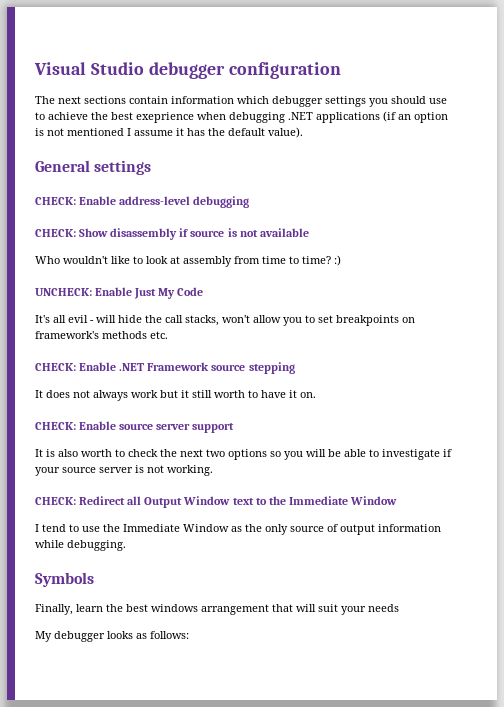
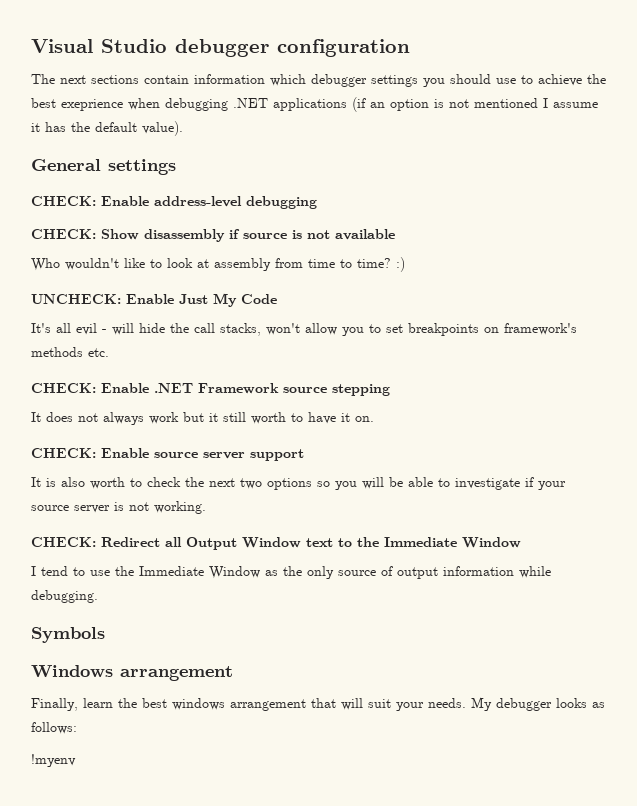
(94, 579) none -> [31,665,233,681] // Windows arrangement
[368,604,399,612] needs // -> [428,698,466,708] needs.
(189, 635) none -> [31,754,76,767] // !myenv

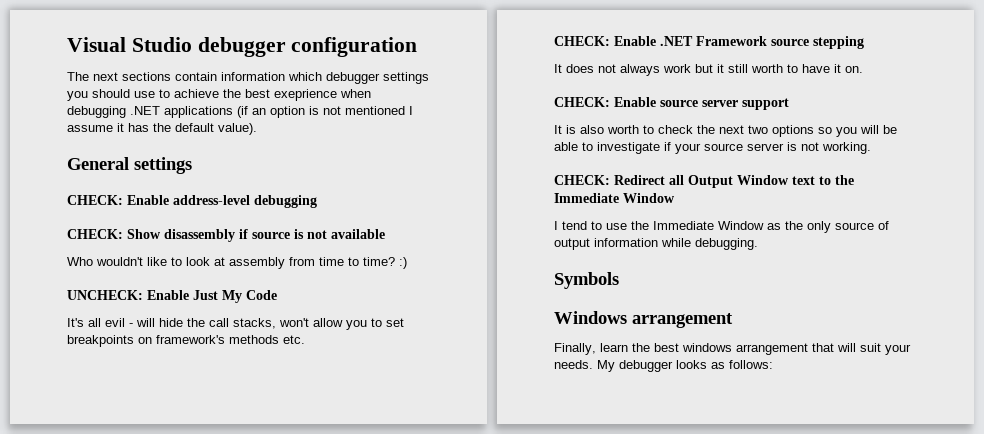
[31,754,76,767] // !myenv -> (773, 364) none

